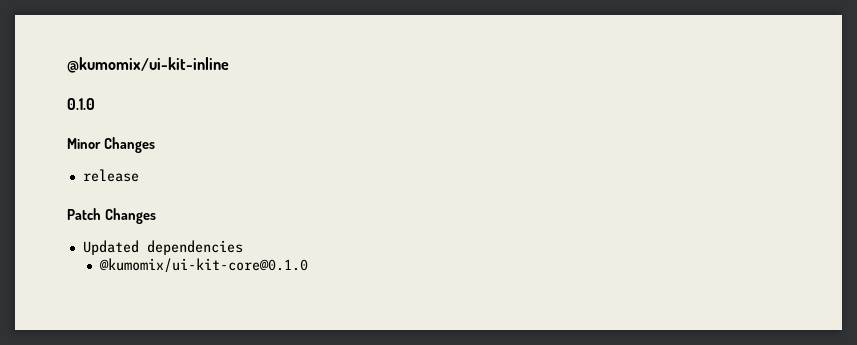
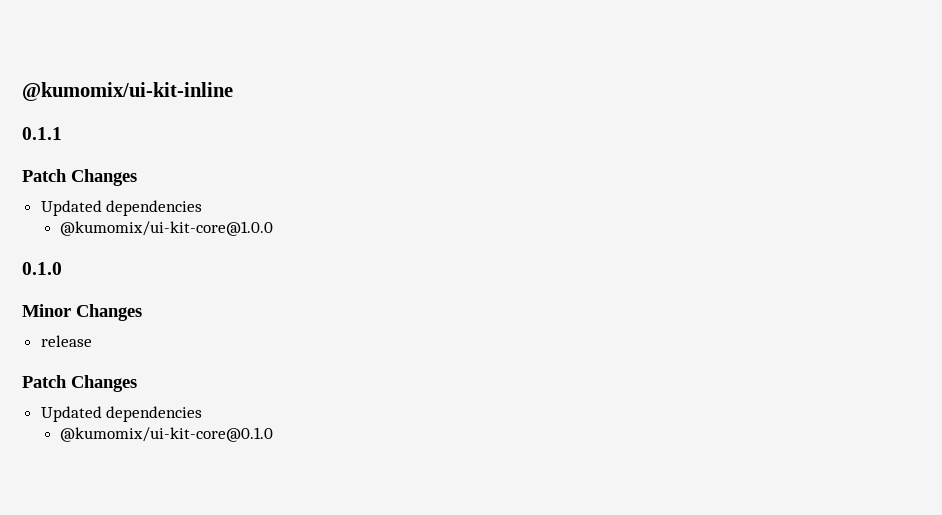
(229, 65) none -> [22,127,62,140] [22,169,137,186] [40,200,203,216] [60,221,274,236] // 0.1.1 // Patch Changes // Updated dependencies // @kumomix/ui-kit-core@1.0.0

